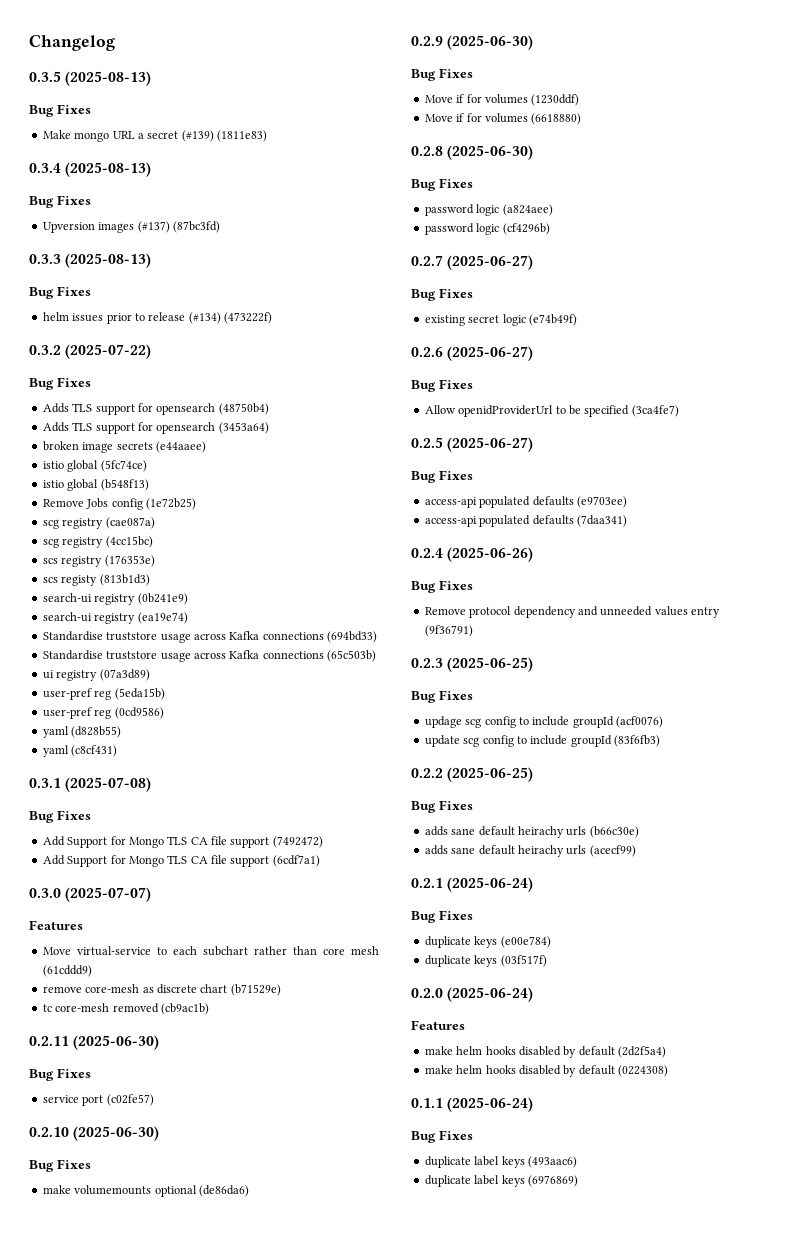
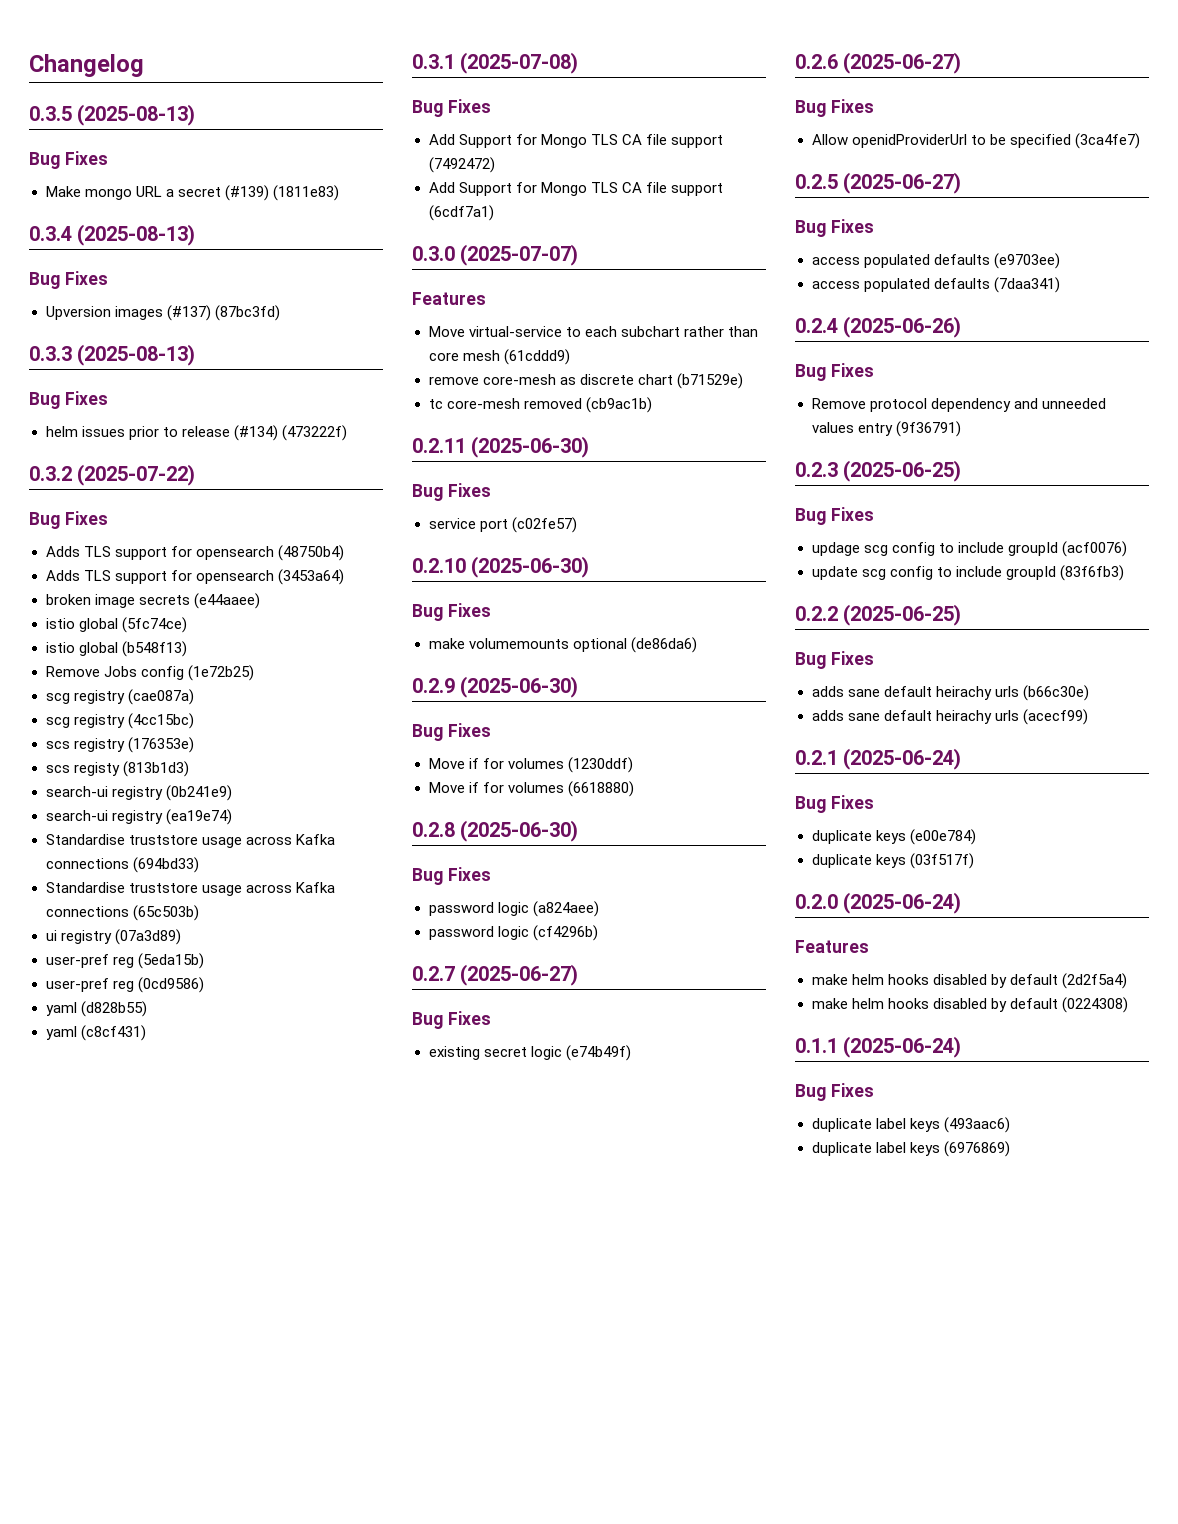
[424,497,477,508] access-api -> [811,257,860,265] access
[424,516,477,527] access-api -> [811,281,860,289] access

